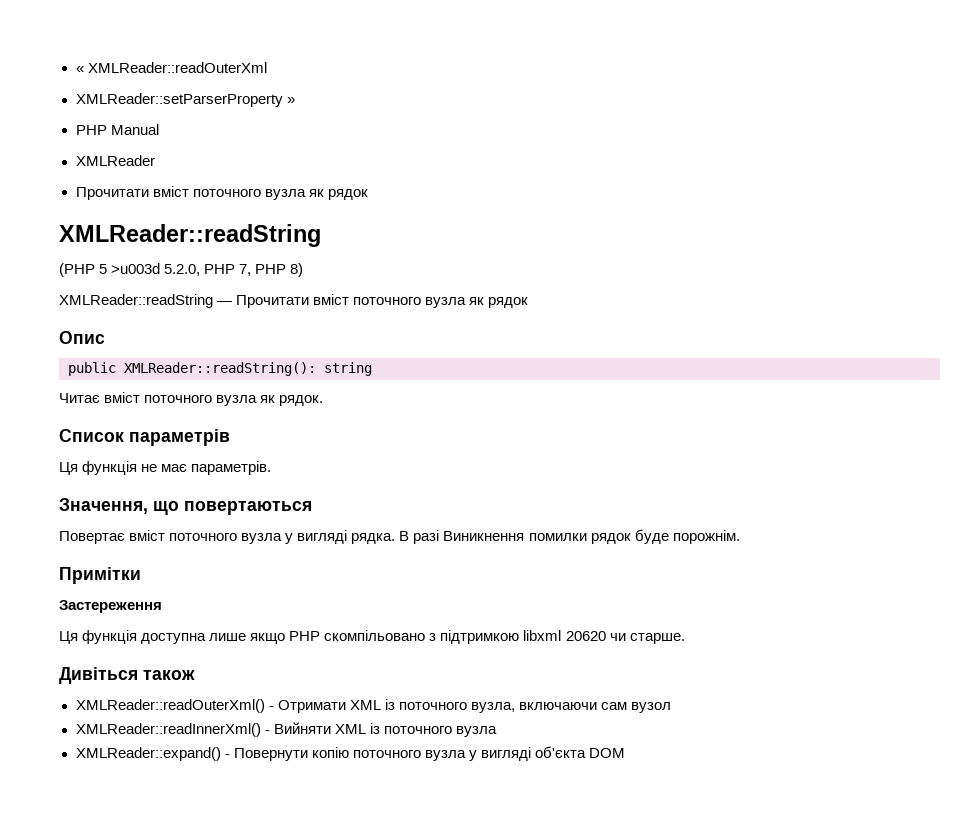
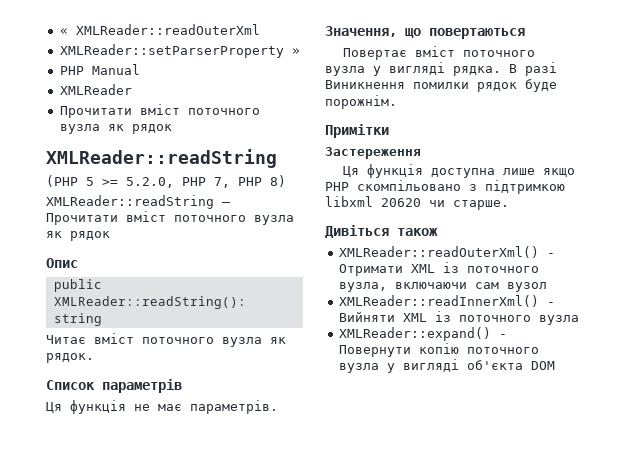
[111,263,161,274] >u003d -> [102,179,118,186] >=

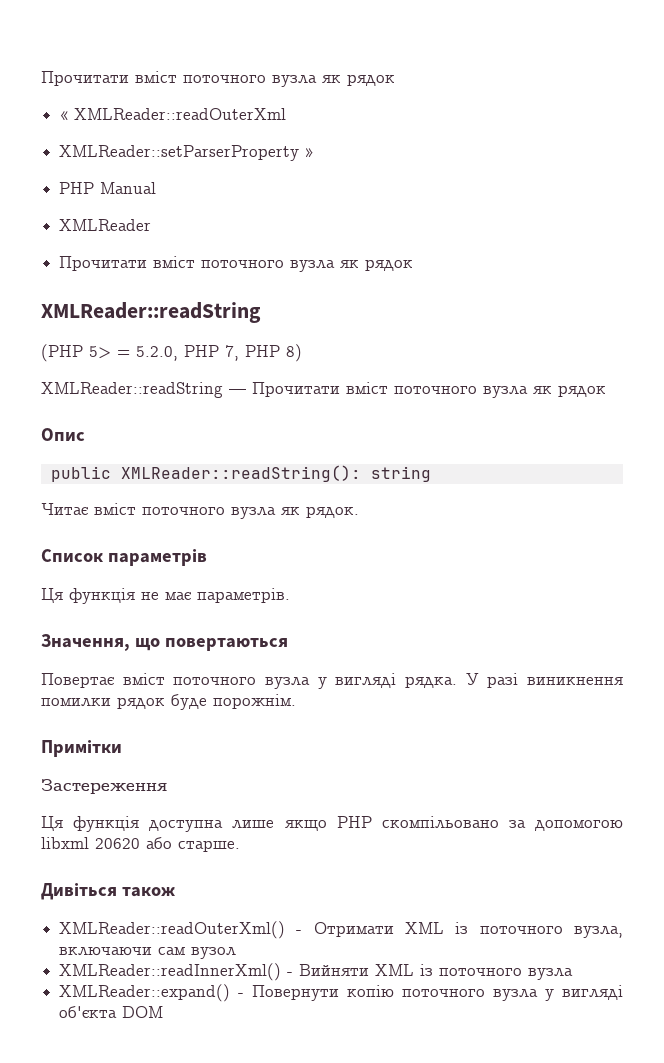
(59, 31) none -> [41,71,395,87] Прочитати вміст поточного вузла як рядок //
[86,177,118,186] 5 >= -> [89,346,130,359] 5> =
[509,62,557,76] [325,80,405,89] В разі Виникнення -> [465,673,624,688] У разі виникнення
[469,180,565,194] з підтримкою -> [508,820,623,831] за допомогою
[429,200,445,207] чи -> [146,837,172,849] або

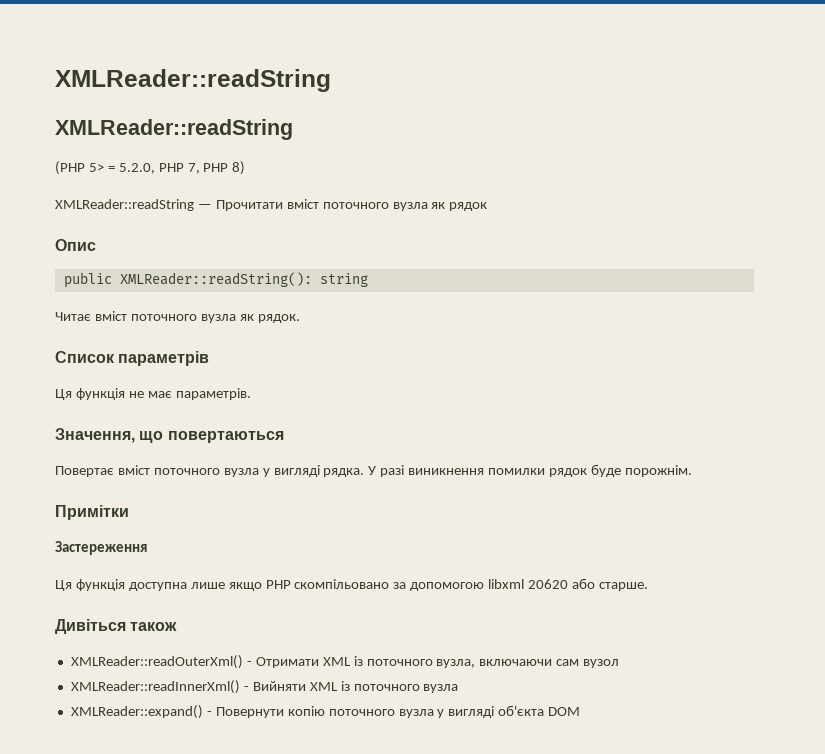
[41,71,395,87] [59,108,287,120] [59,145,315,161] [59,182,157,194] [59,219,152,231] [59,256,414,272] Прочитати вміст поточного вузла як рядок // « XMLReader::readOuterXml // XMLReader::setParserProperty » // PHP Manual // XMLReader // Прочитати вміст поточного вузла як рядок -> [55,69,331,92] XMLReader::readString

